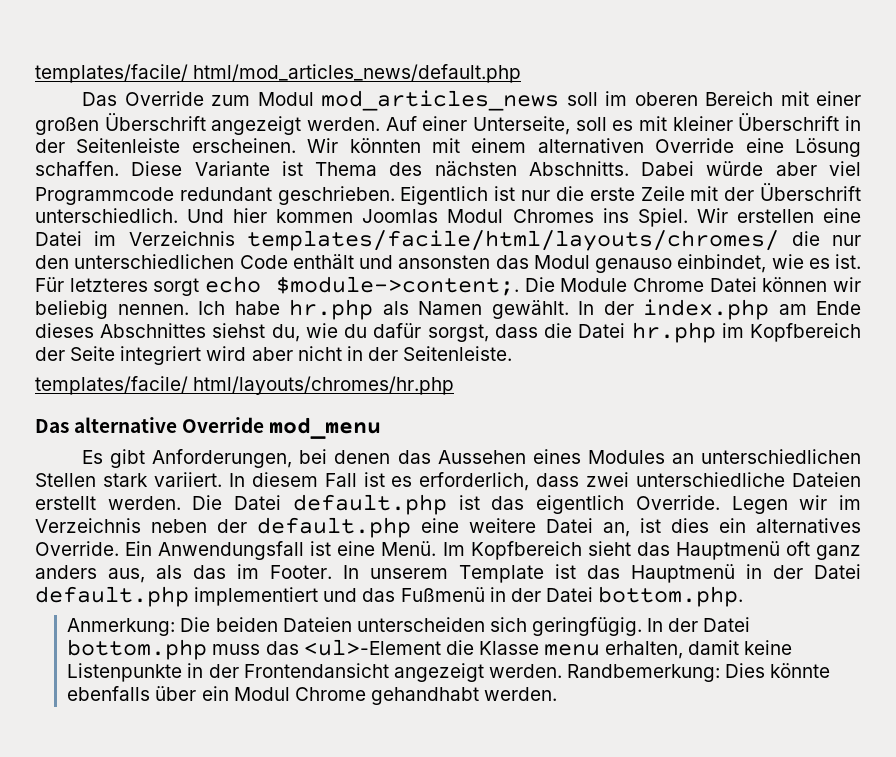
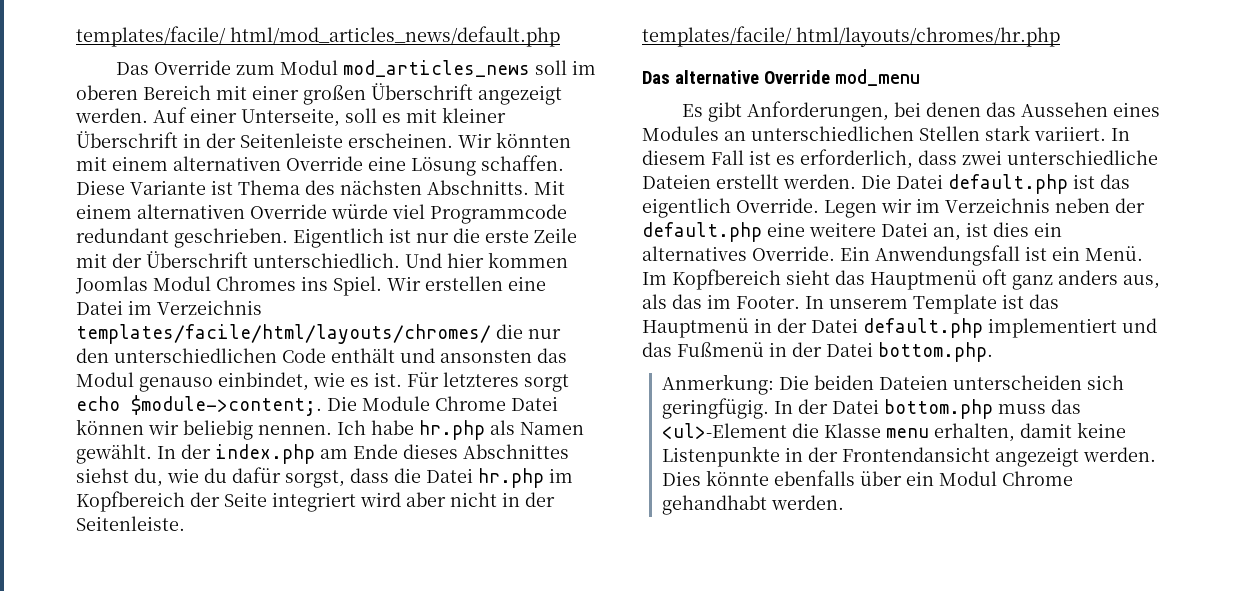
[641,161,817,176] Dabei würde aber -> [534,180,565,195] [76,204,388,219] Mit einem alternativen Override würde
[337,541,376,556] eine -> [1052,246,1080,261] ein
[567,664,721,682] Randbemerkung: -> (1157, 454) none

